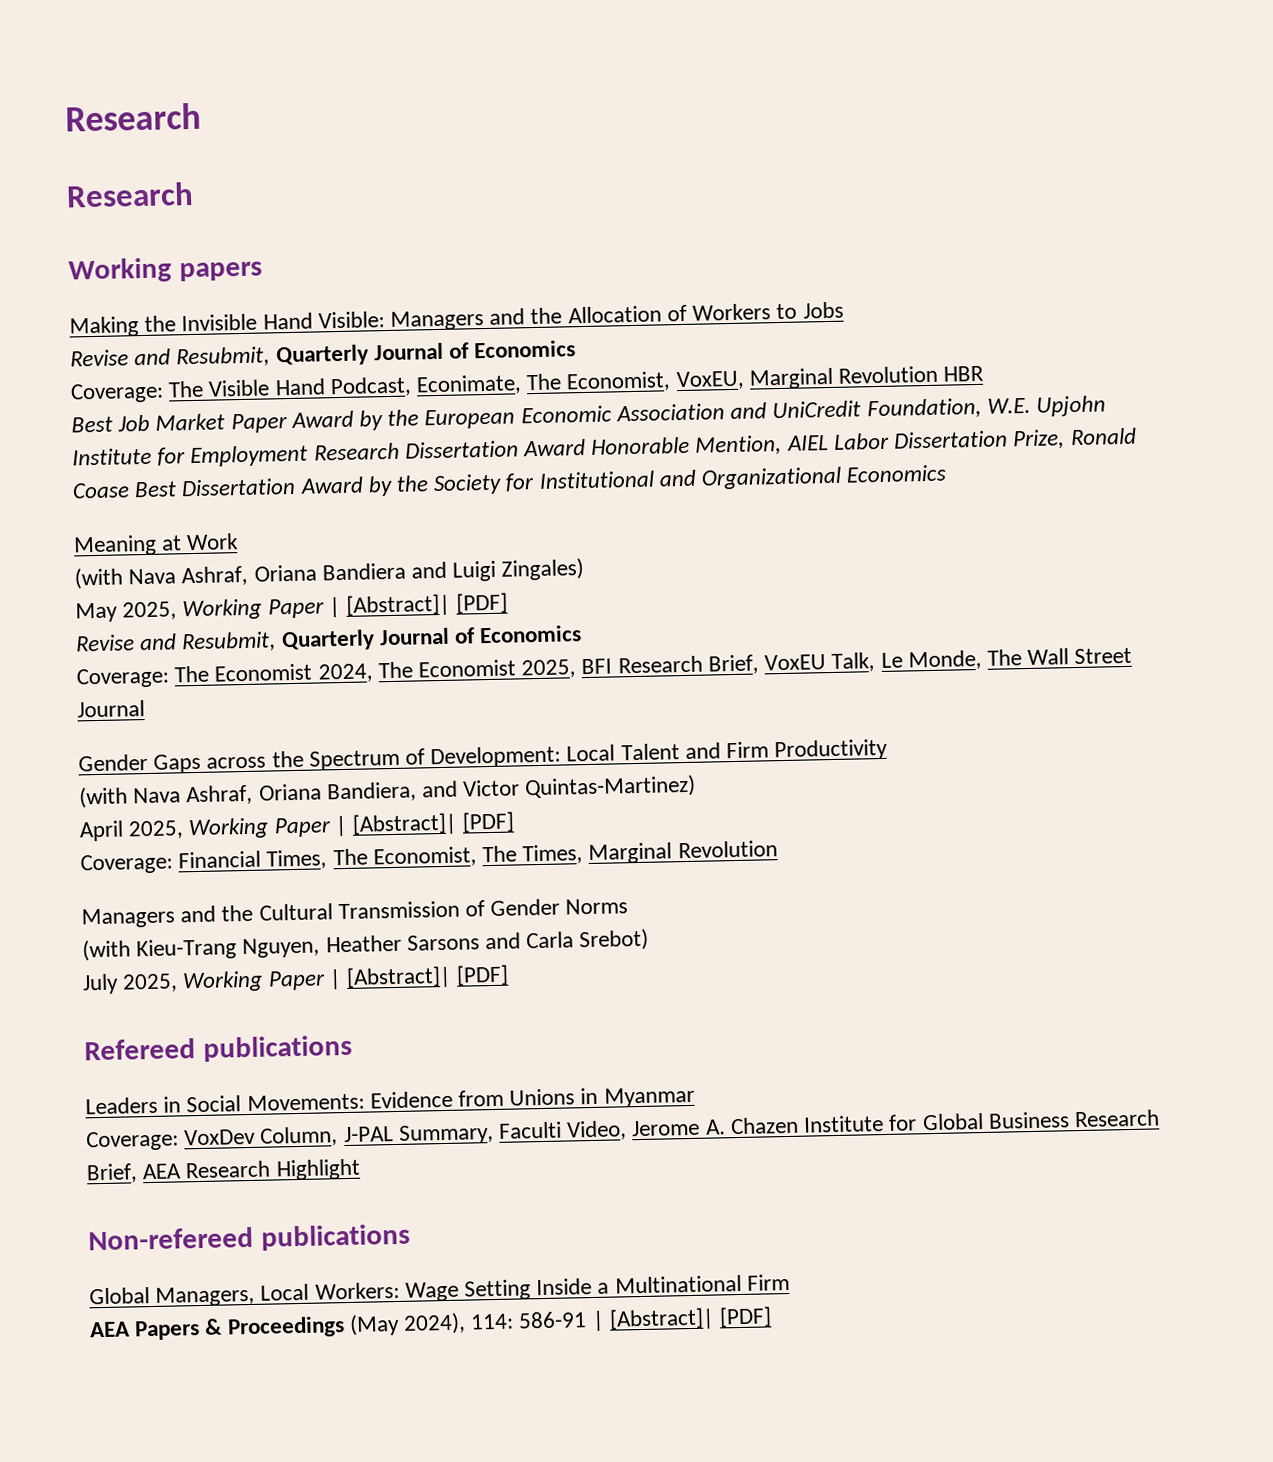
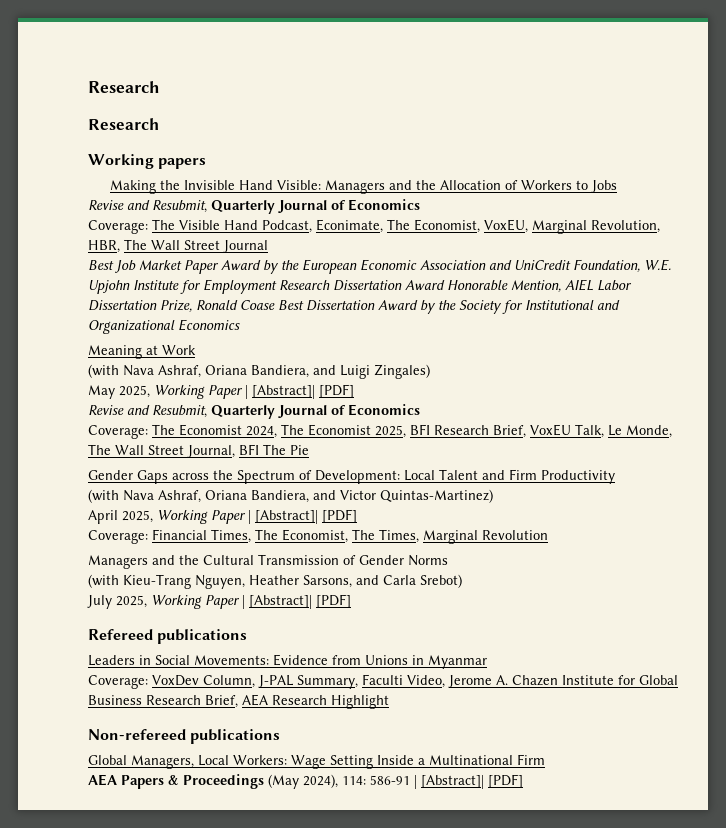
[838,365,985,384] Revolution HBR -> [591,220,660,233] [88,239,268,253] Revolution, HBR, The Wall Street Journal
[321,562,406,581] Bandiera -> [251,365,309,378] Bandiera,
[77,700,145,718] Journal -> [187,444,309,458] Journal, BFI The Pie
[406,934,480,951] Sarsons -> [303,575,352,588] Sarsons,

